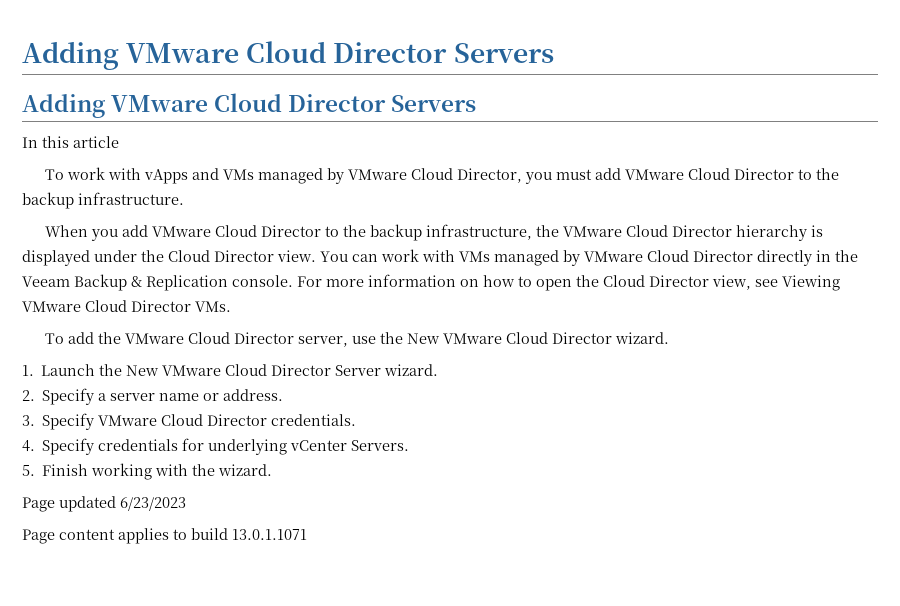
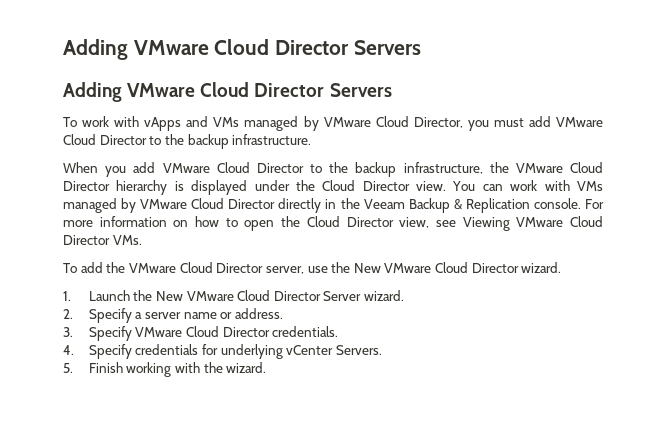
[22,136,119,148] // In this article -> (392, 90) none
[22,496,186,512] [22,528,307,544] // Page updated 6/23/2023 // Page content applies to build 13.0.1.1071 -> (267, 367) none

